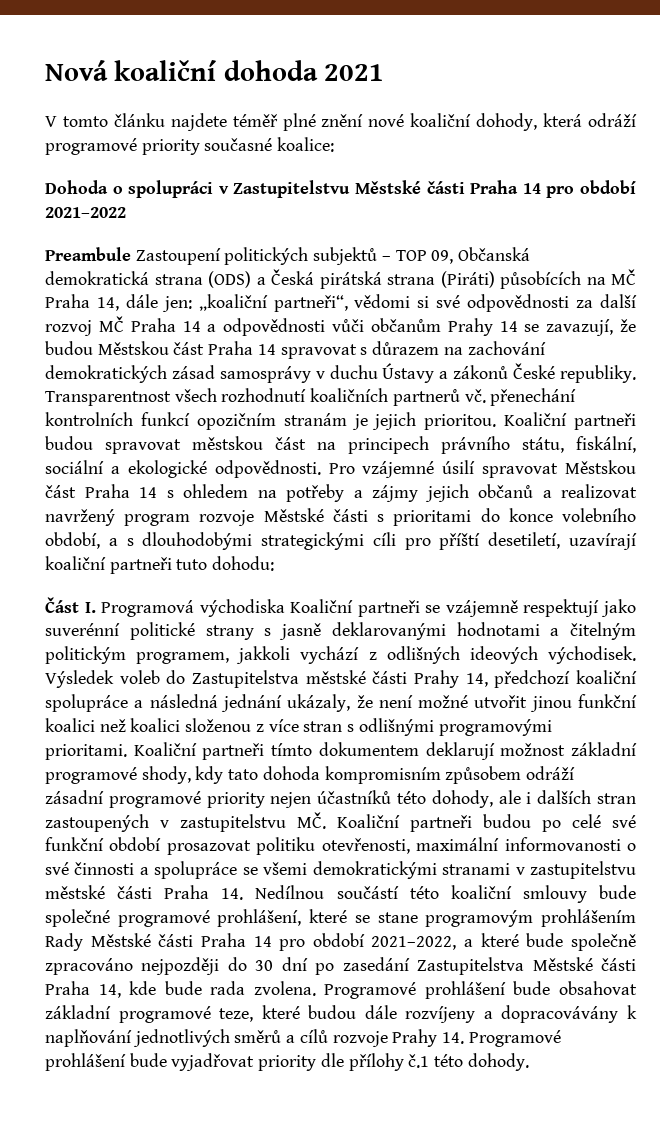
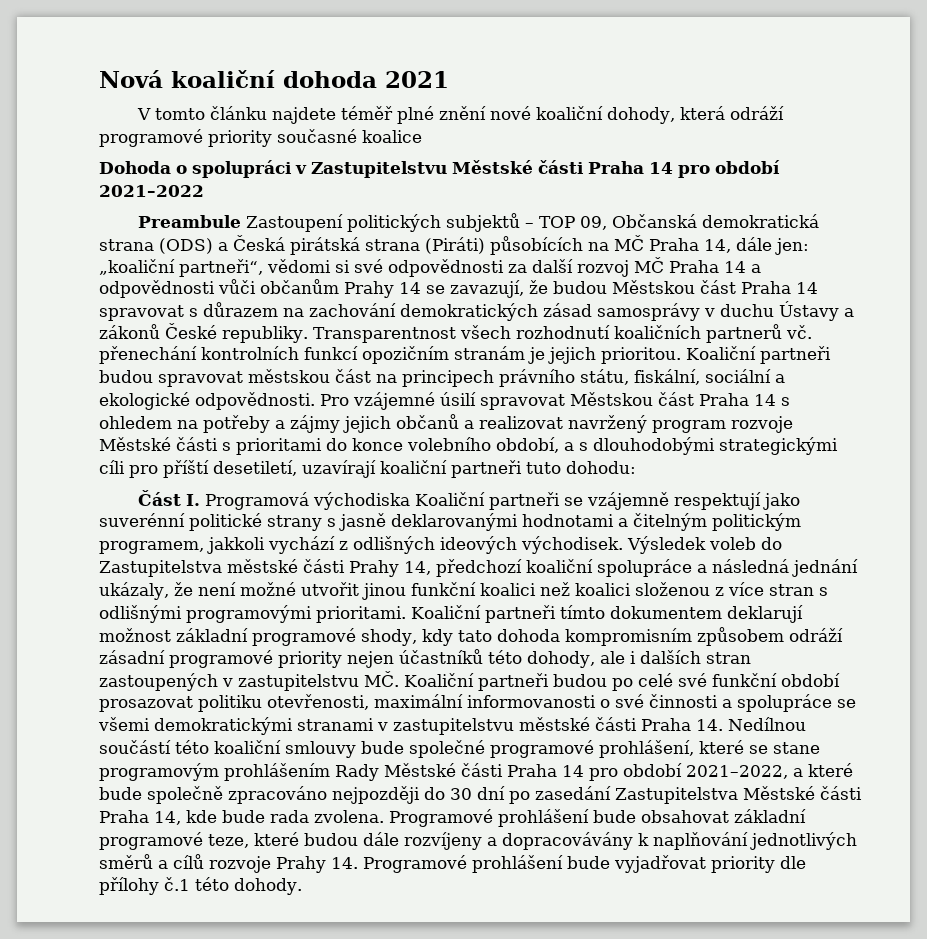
[277,137,335,152] koalice: -> [362,130,422,143] koalice

